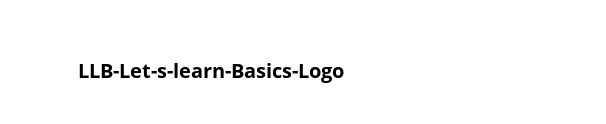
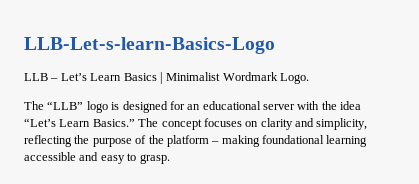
(344, 73) none -> [24,72,309,84] [24,101,362,113] [24,118,368,130] [24,135,368,147] [24,152,170,164] // LLB – Let’s Learn Basics | Minimalist Wordmark Logo. // The “LLB” logo is designed for an educational server with the idea “Let’s Learn Basics.” The concept focuses on clarity and simplicity, reflecting the purpose of the platform – making foundational learning accessible and easy to grasp.

